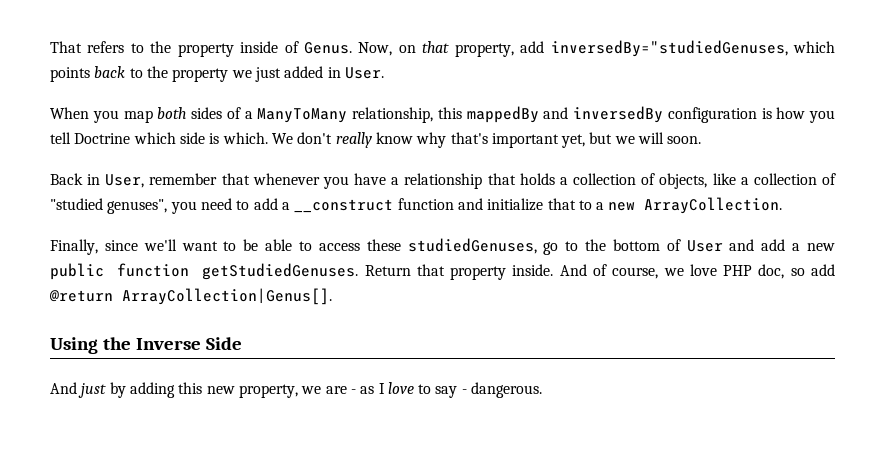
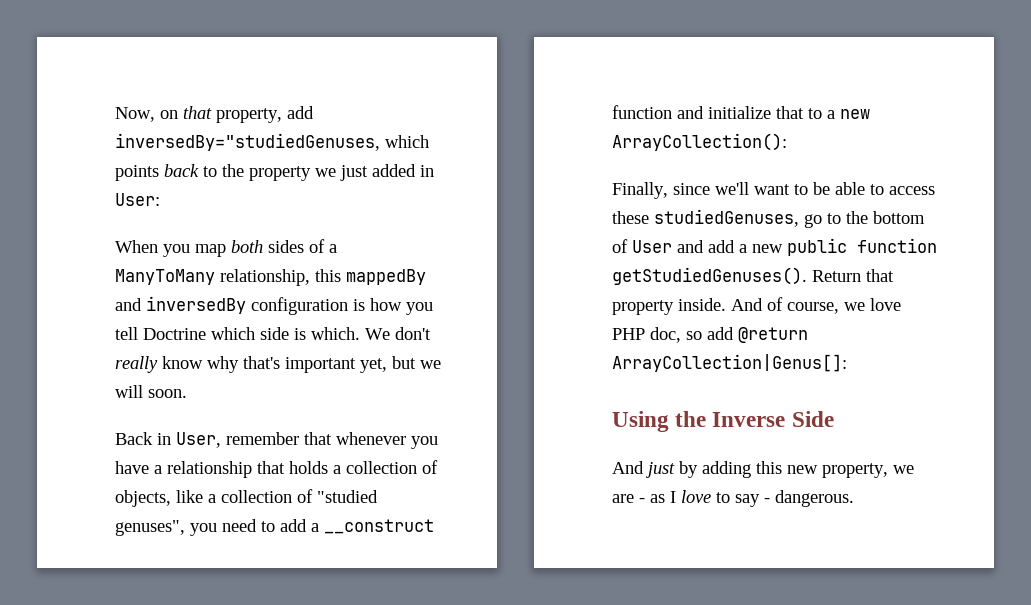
[50,41,352,57] That refers to the property inside of Genus. -> (115, 114) none
[344,67,384,79] User. -> [115,193,160,206] User:
[644,197,783,214] ArrayCollection. -> [612,133,787,151] ArrayCollection():
[202,263,359,280] getStudiedGenuses. -> [612,267,807,285] getStudiedGenuses().
[122,288,332,305] ArrayCollection|Genus[]. -> [612,354,847,372] ArrayCollection|Genus[]:

